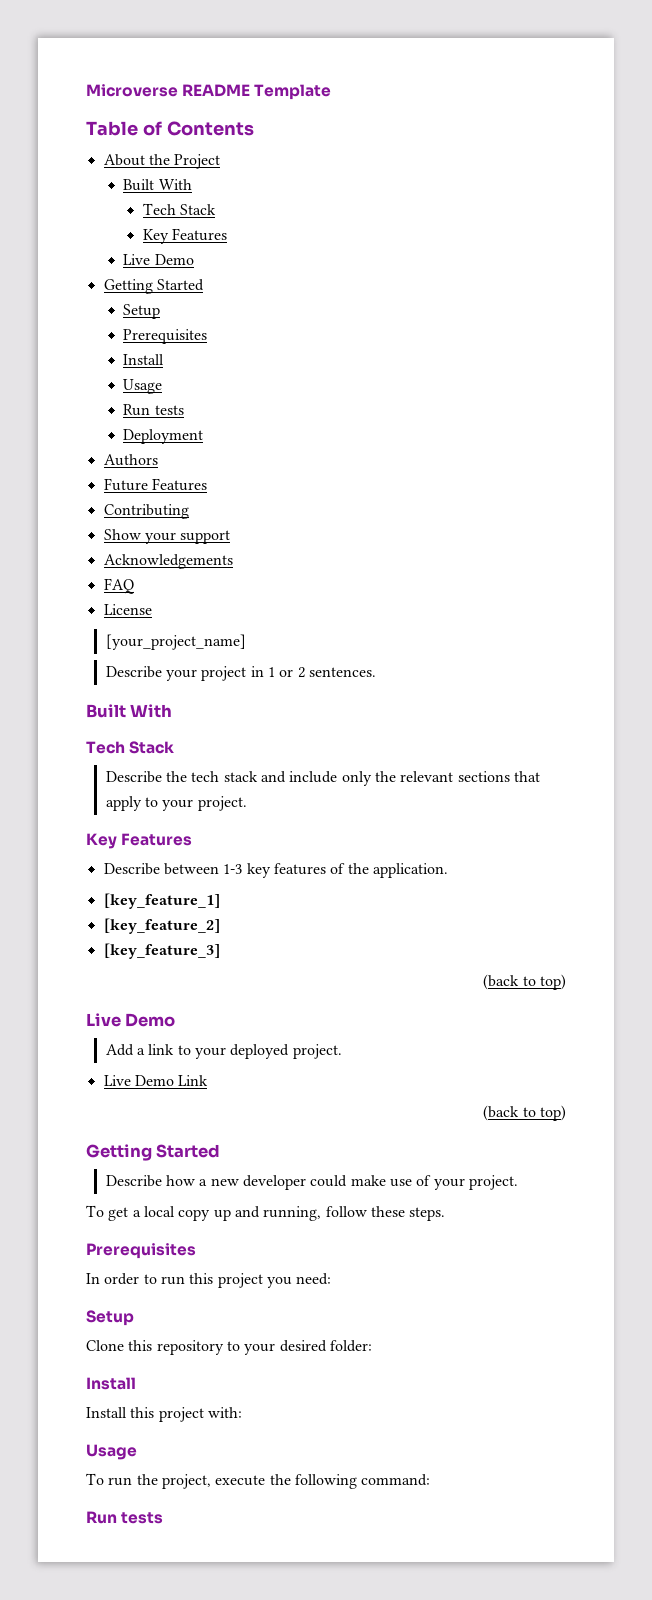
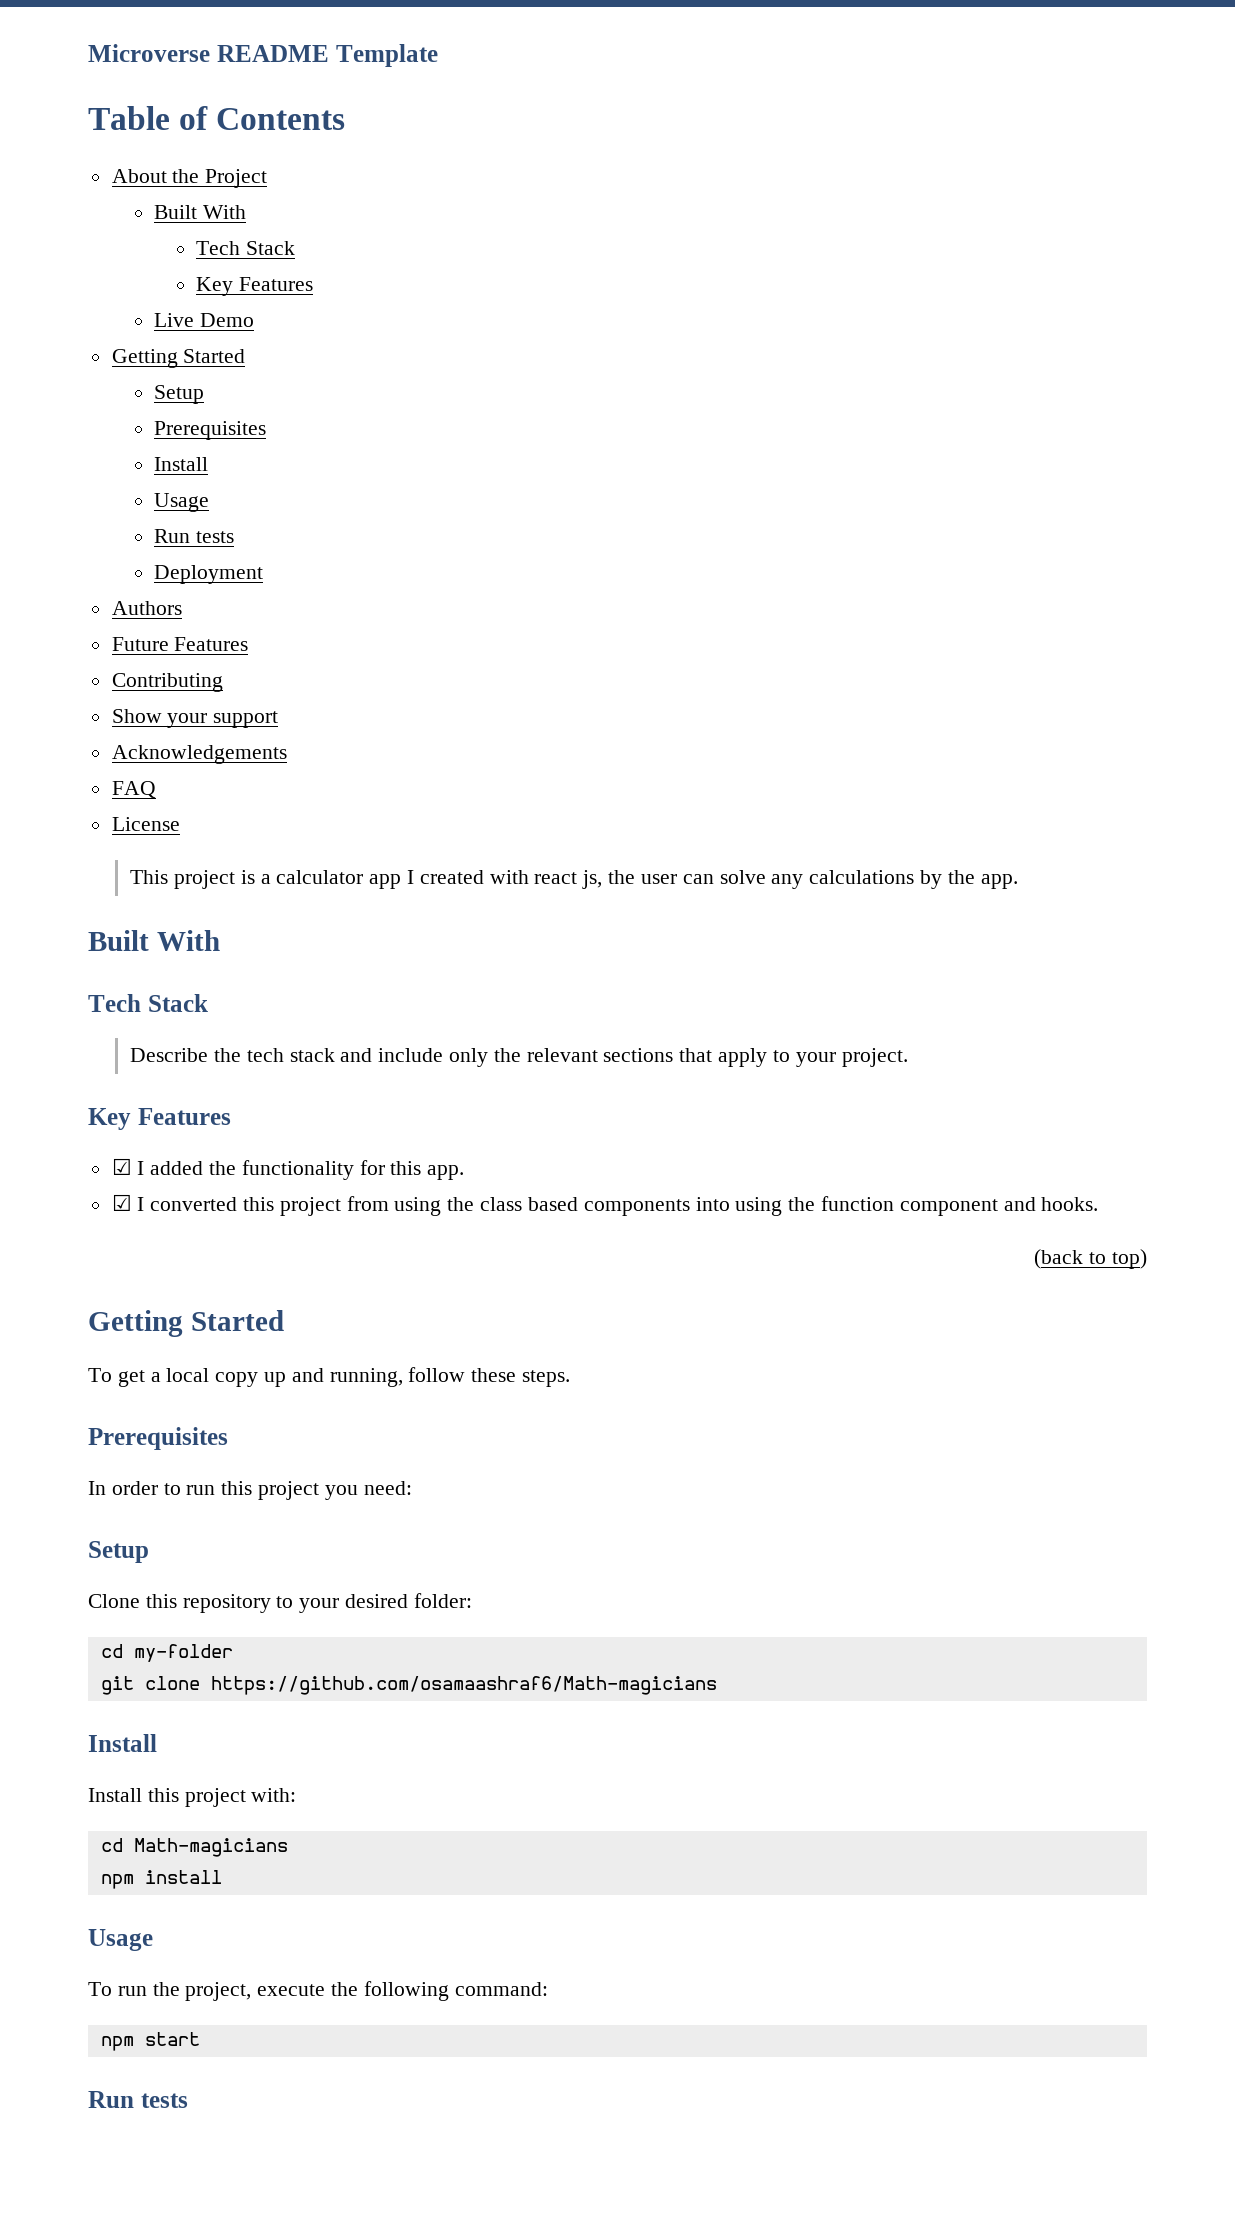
[105,634,246,650] [105,666,376,681] [your_project_name] // Describe your project in 1 or 2 sentences. -> [130,870,1018,889] This project is a calculator app I created with react js, the user can solve any calculations by the app.
[103,863,448,878] [103,893,220,909] [103,918,220,934] [103,943,220,959] [483,974,566,990] [86,1013,176,1027] [105,1044,342,1059] [103,1075,209,1086] Describe between 1-3 key features of the application. // [key_feature_1] // [key_feature_2] // [key_feature_3] // (back to top) // Live Demo // Add a link to your deployed project. // Live Demo Link -> [111,1158,465,1180] [111,1194,1099,1216] ☑ I added the functionality for this app. // ☑ I converted this project from using the class based components into using the function component and hooks.
[105,1175,518,1190] // Describe how a new developer could make use of your project. -> (284, 1320) none
(372, 1346) none -> [100,1644,233,1662] [100,1676,717,1695] // cd my-folder // git clone https://github.com/osamaashraf6/Math-magicians
(242, 1412) none -> [100,1838,288,1857] [100,1870,222,1889] // cd Math-magicians // npm install
(431, 1480) none -> [100,2032,200,2051] // npm start

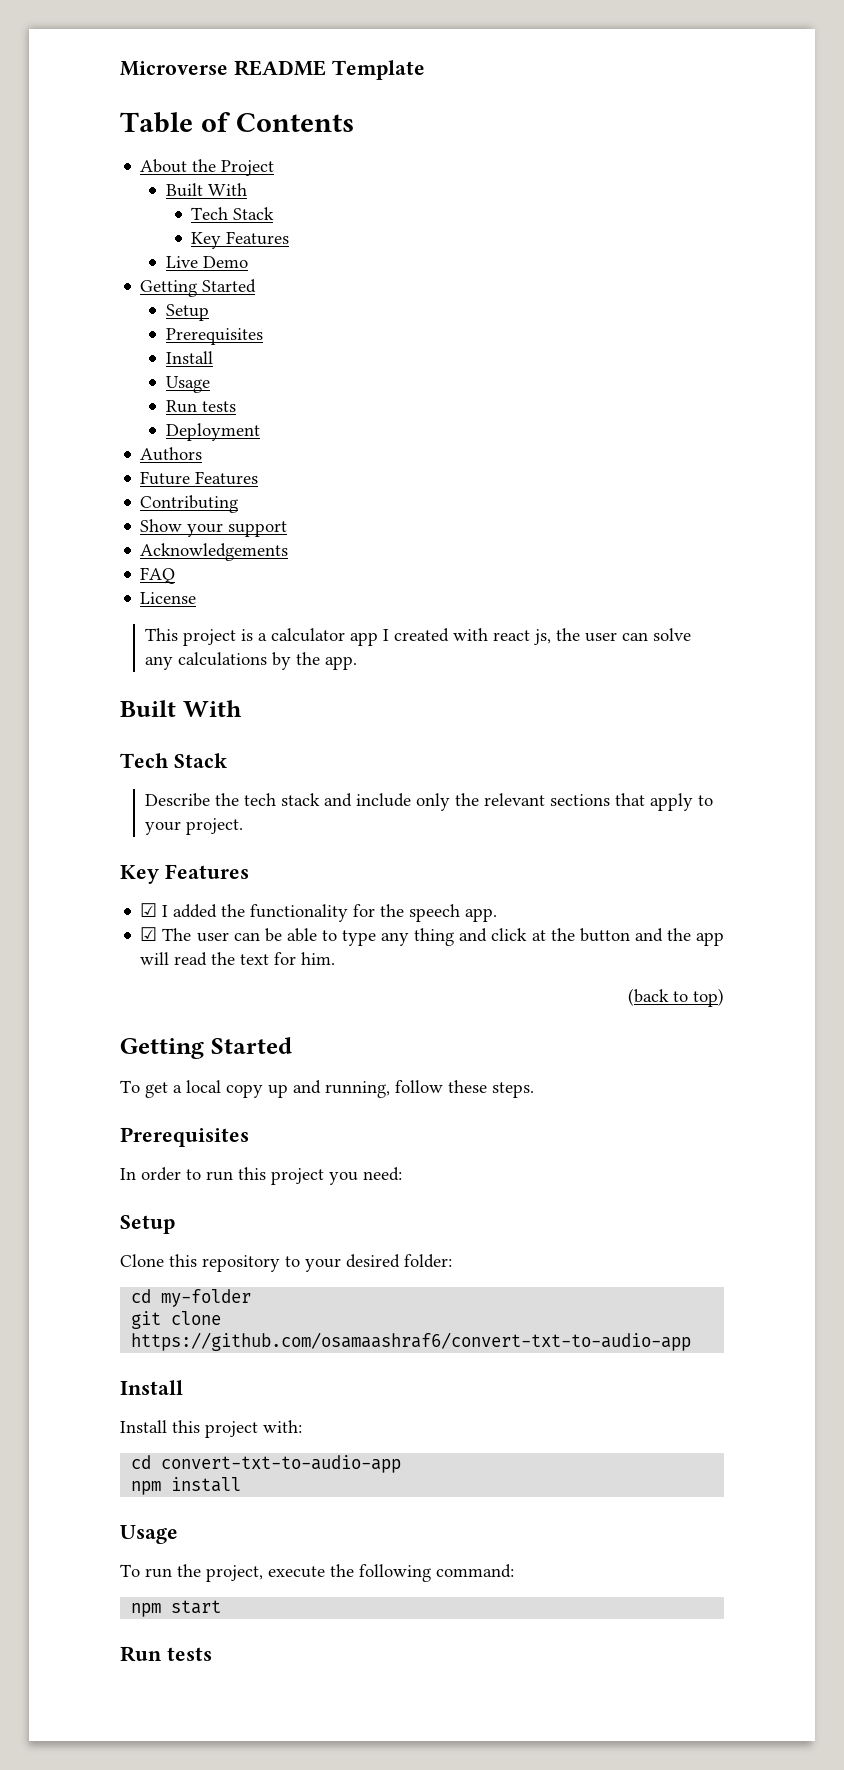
[390,1161,422,1175] this -> [380,904,461,922] the speech
[137,1196,1099,1216] I converted this project from using the class based components into using the function component and hooks. -> [162,928,725,946] [140,952,336,966] The user can be able to type any thing and click at the button and the app will read the text for him.
[210,1676,717,1695] https://github.com/osamaashraf6/Math-magicians -> [131,1332,692,1351] https://github.com/osamaashraf6/convert-txt-to-audio-app
[133,1838,288,1857] Math-magicians -> [161,1455,402,1473] convert-txt-to-audio-app

